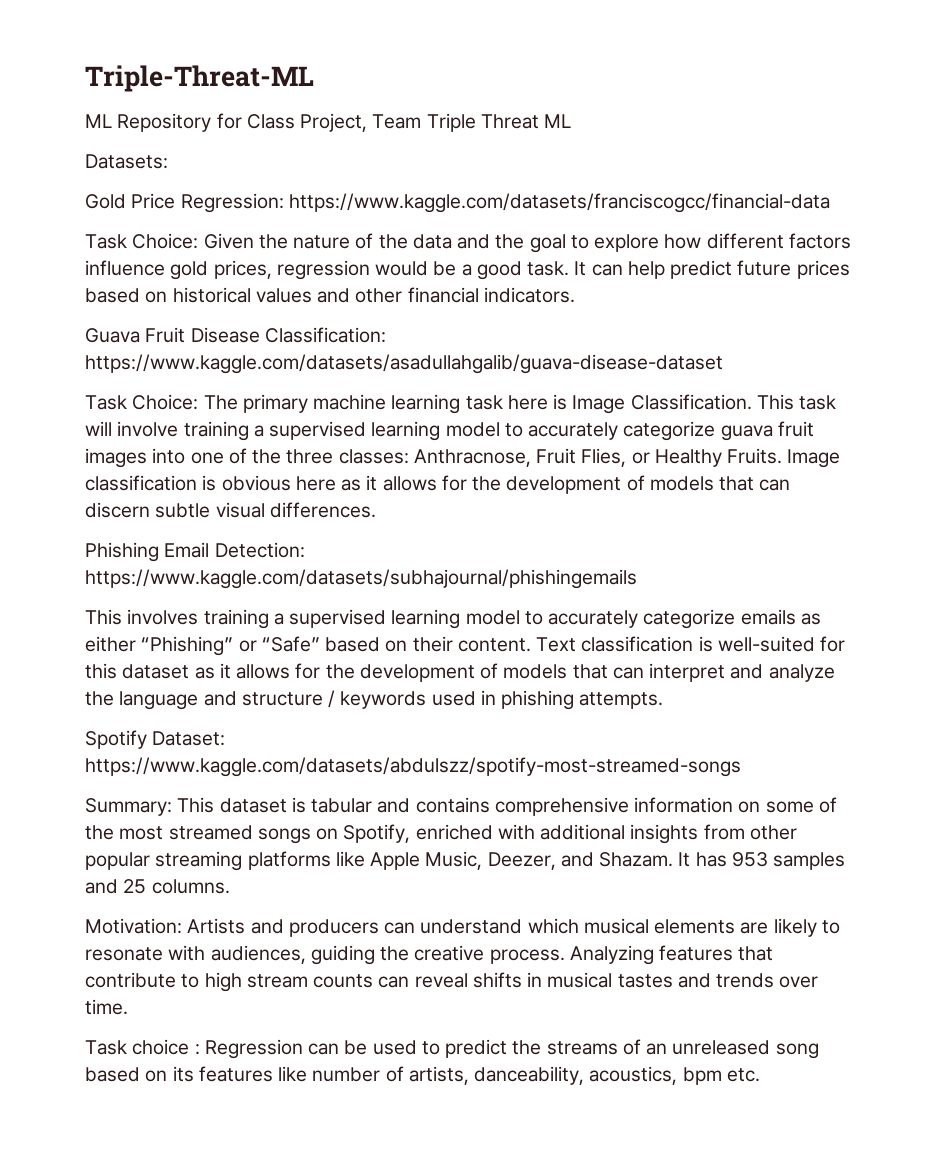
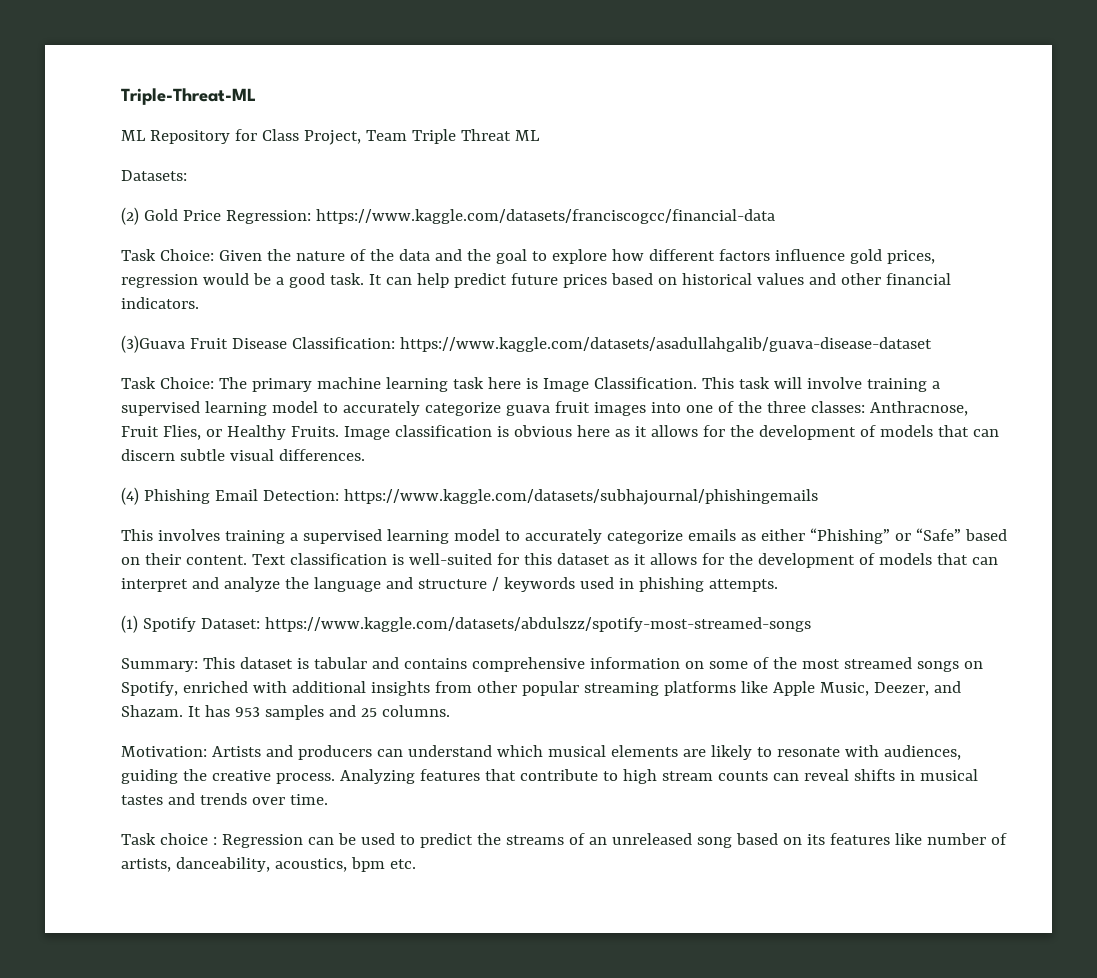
(168, 161) none -> [121,207,139,225] (2)
[85,328,140,343] Guava -> [121,335,185,353] (3)Guava
(376, 510) none -> [121,487,139,505] (4)
(664, 700) none -> [121,615,138,633] (1)

